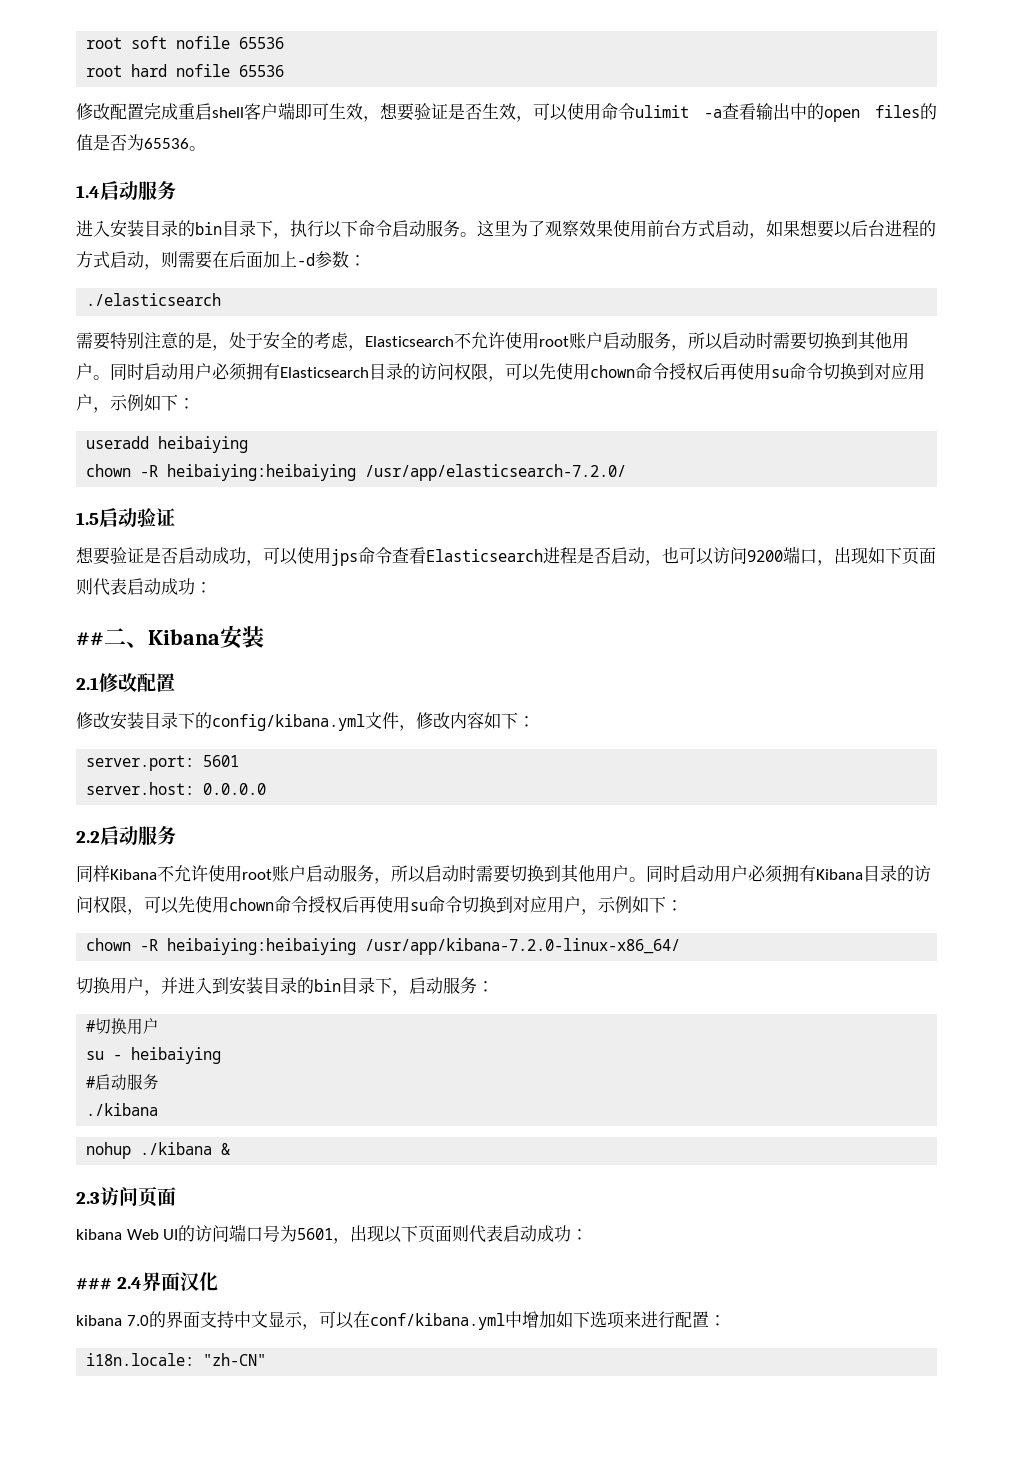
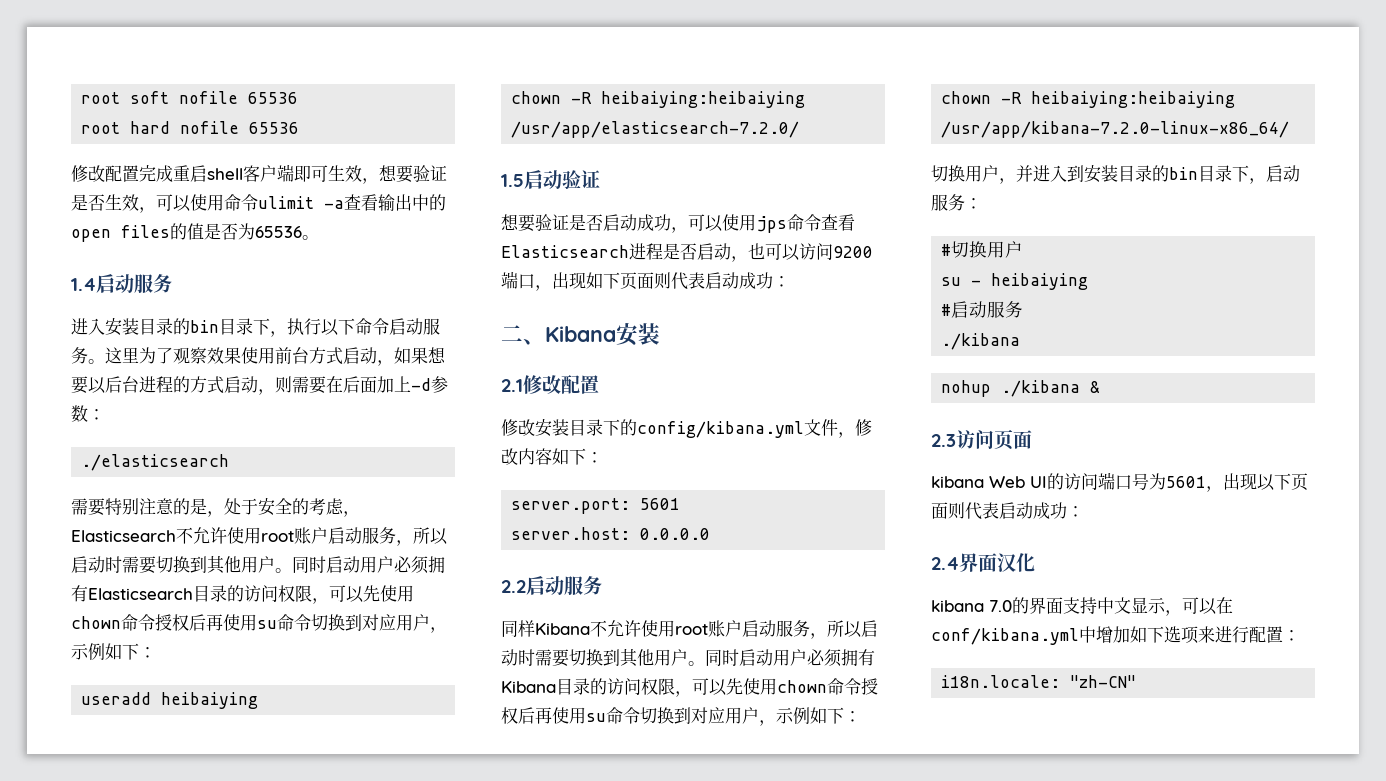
[76,632,104,646] ## -> (790, 281) none
[76,1278,112,1290] ### -> (1084, 511) none

